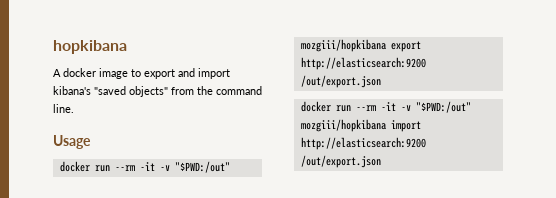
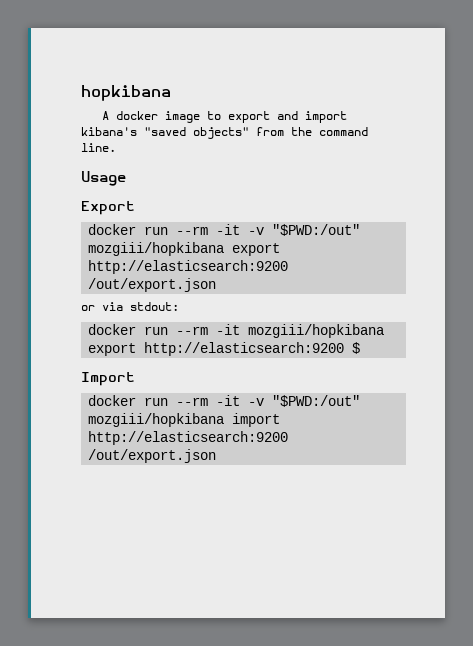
(91, 142) none -> [81,201,135,215] // Export
(381, 81) none -> [81,302,179,311] [88,324,385,338] [88,342,361,356] [81,372,135,386] // or via stdout: // docker run --rm -it mozgiii/hopkibana export http://elasticsearch:9200 $ // Import

